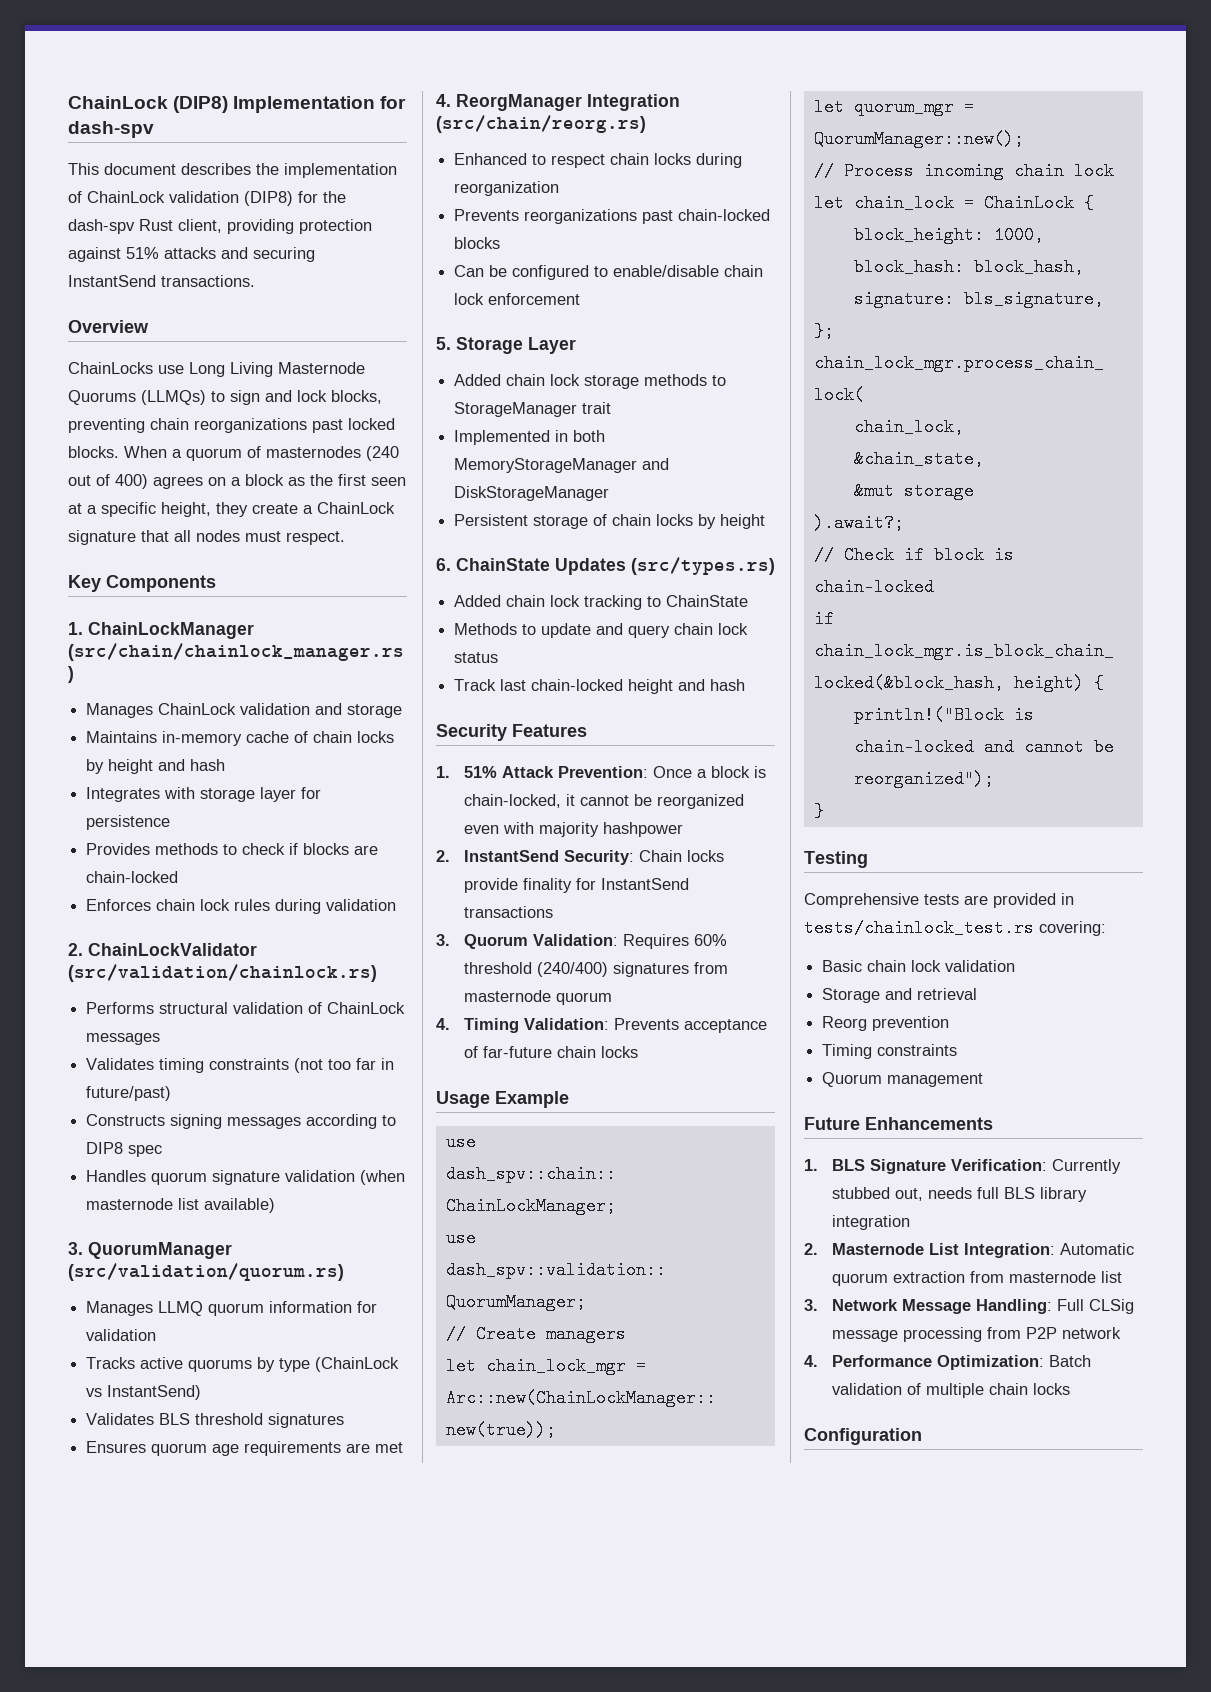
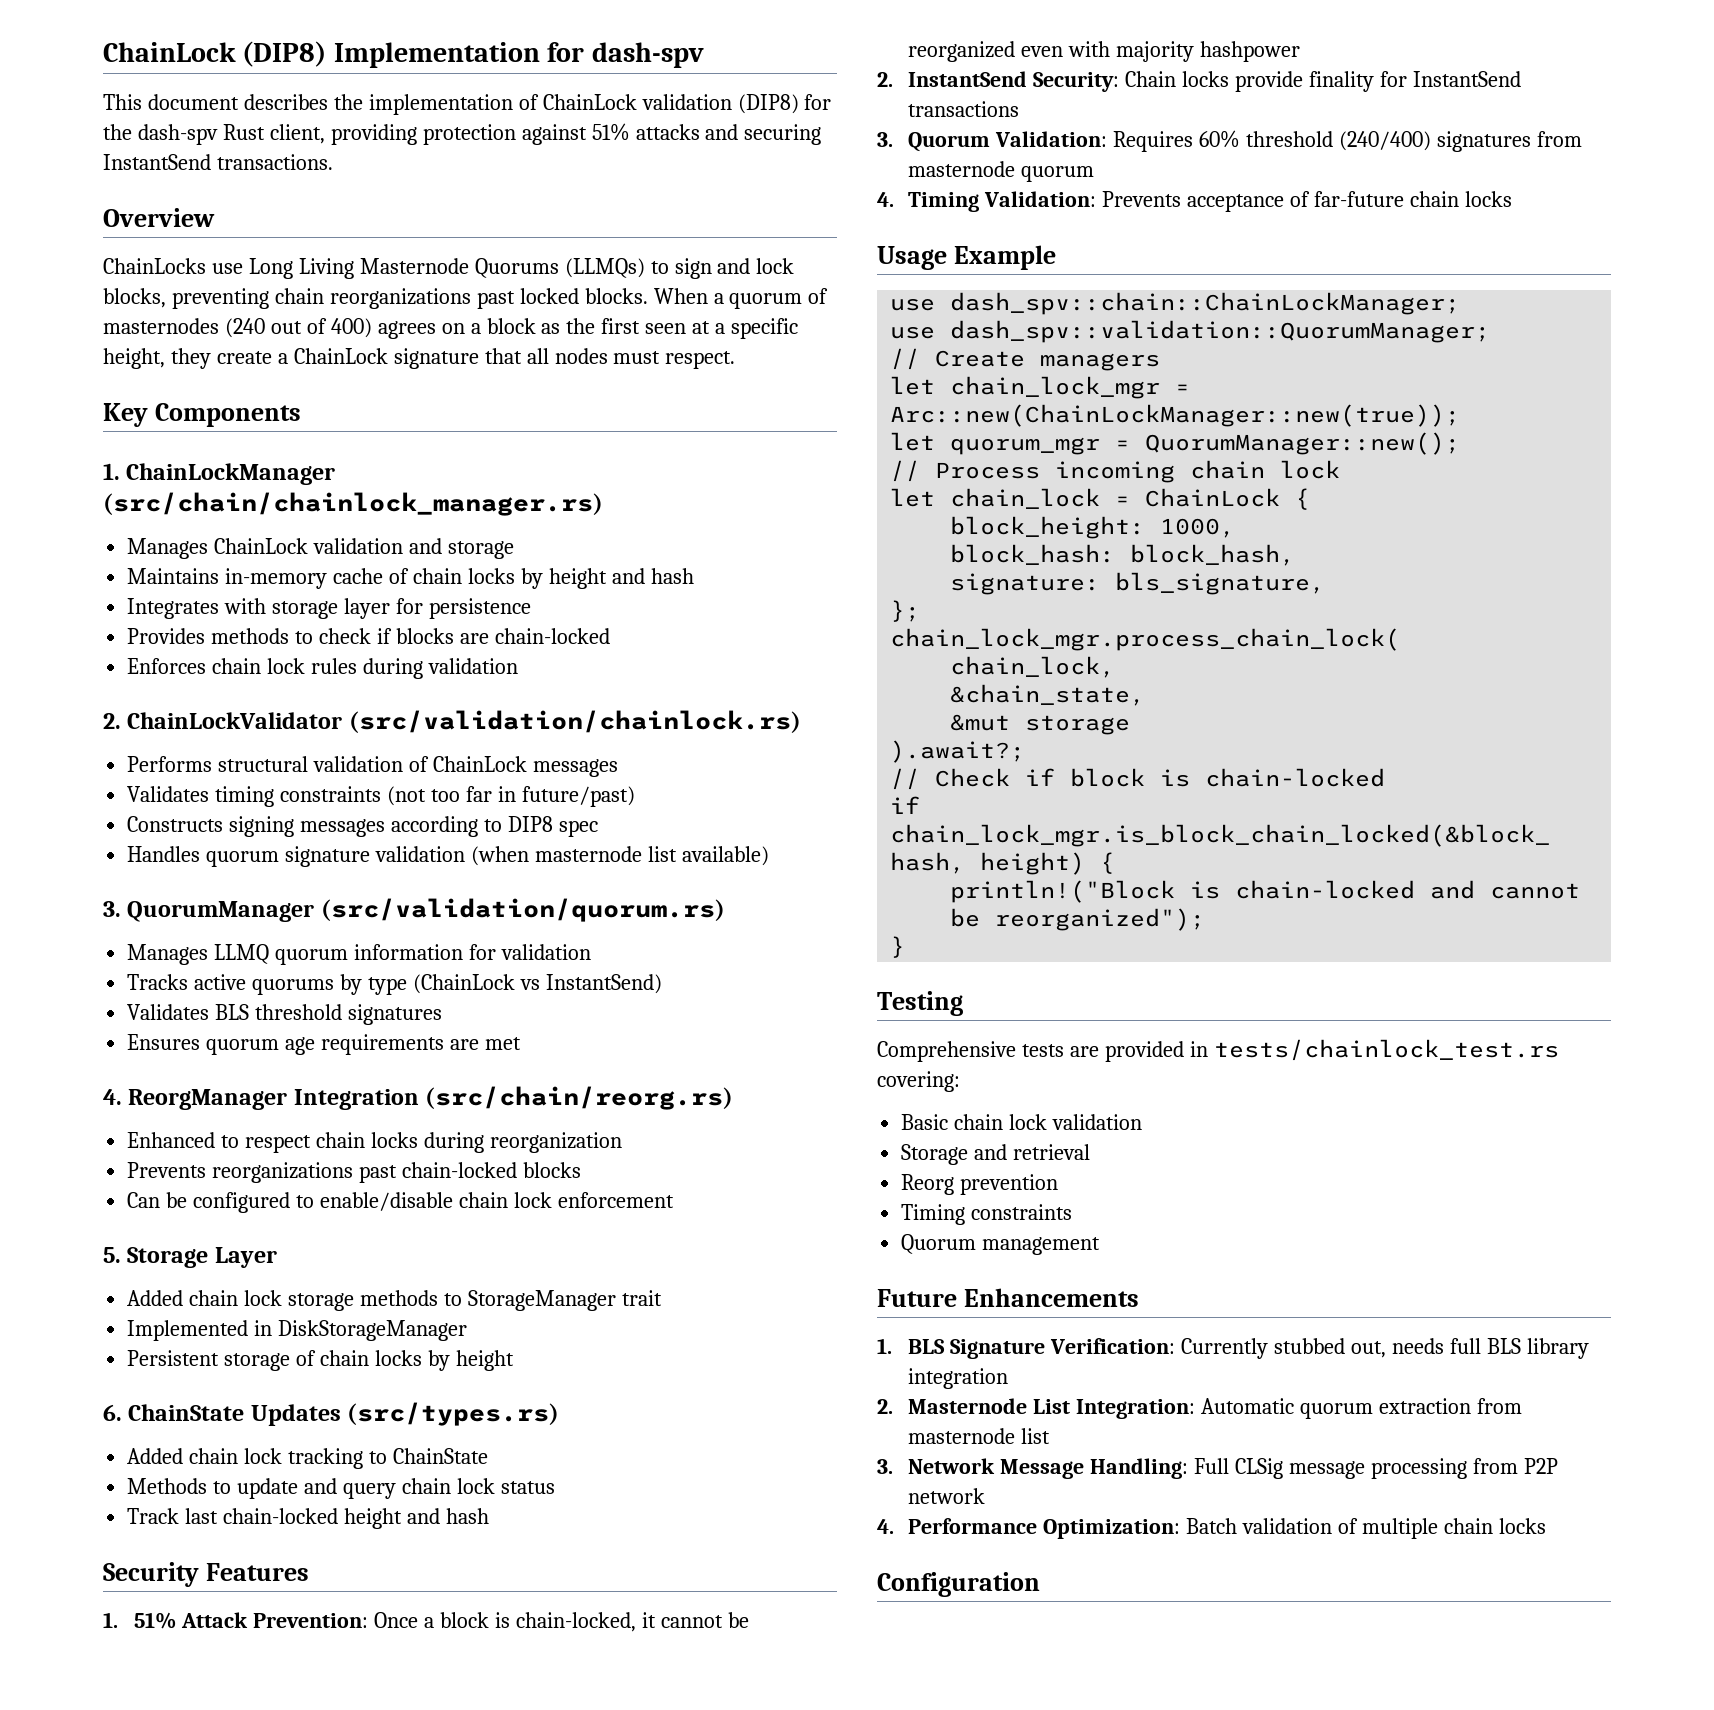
[573,430,606,442] [454,458,670,473] both MemoryStorageManager and -> (273, 1328) none

